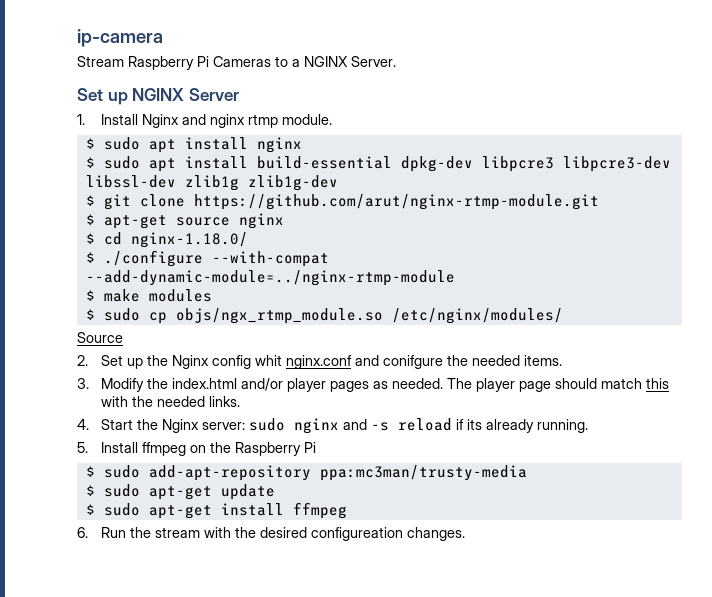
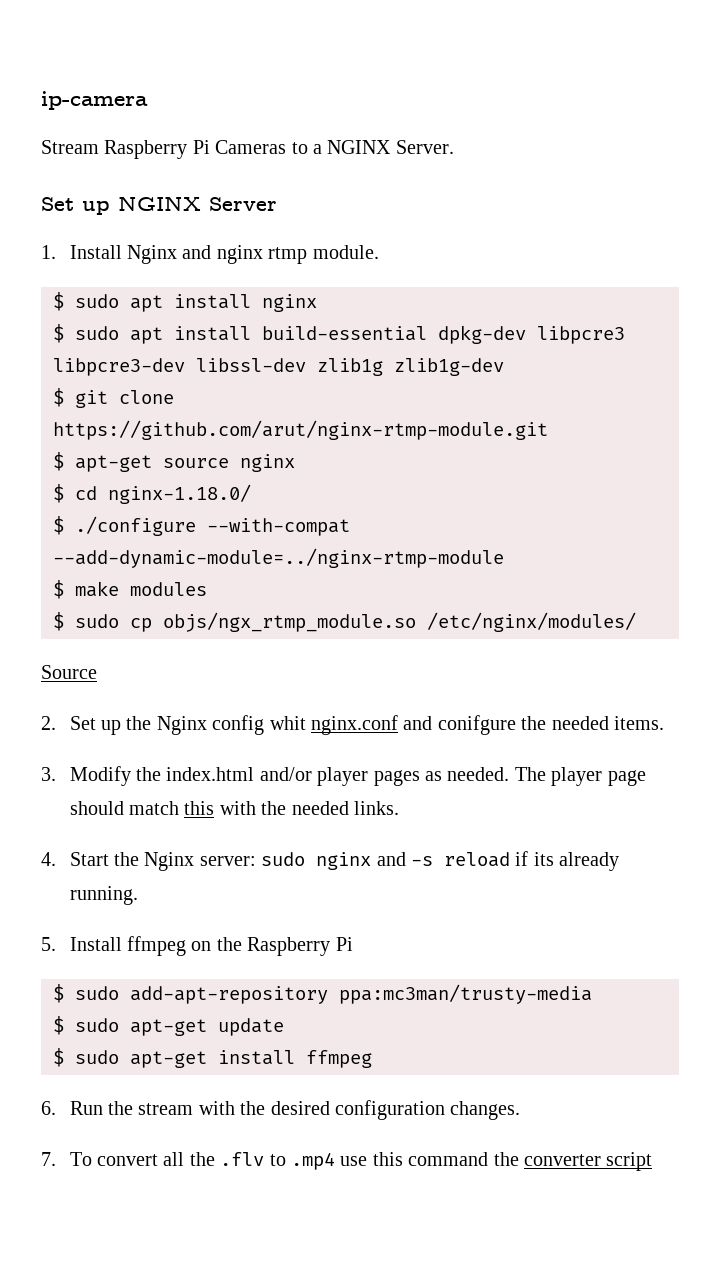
[311,527,404,541] configureation -> [334,1100,445,1120] configuration
(466, 534) none -> [41,1152,653,1171] // 7. To convert all the .flv to .mp4 use this command the converter script

